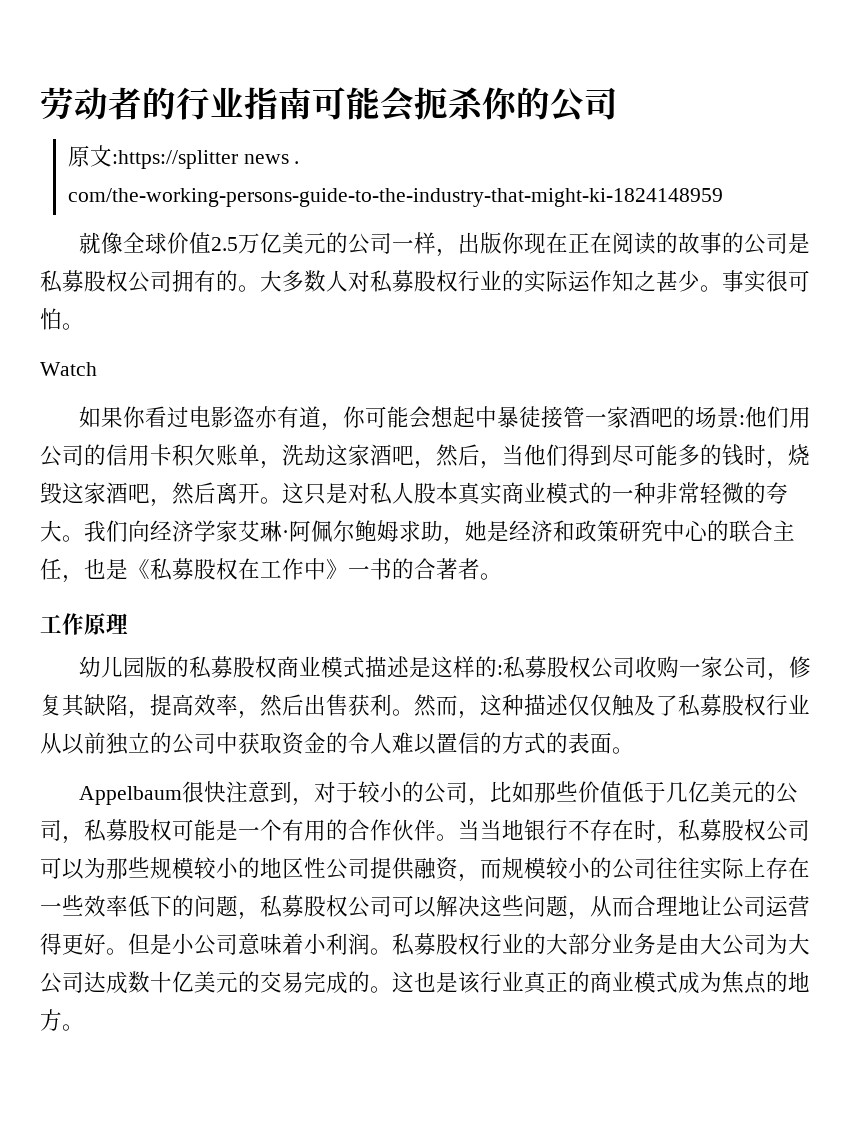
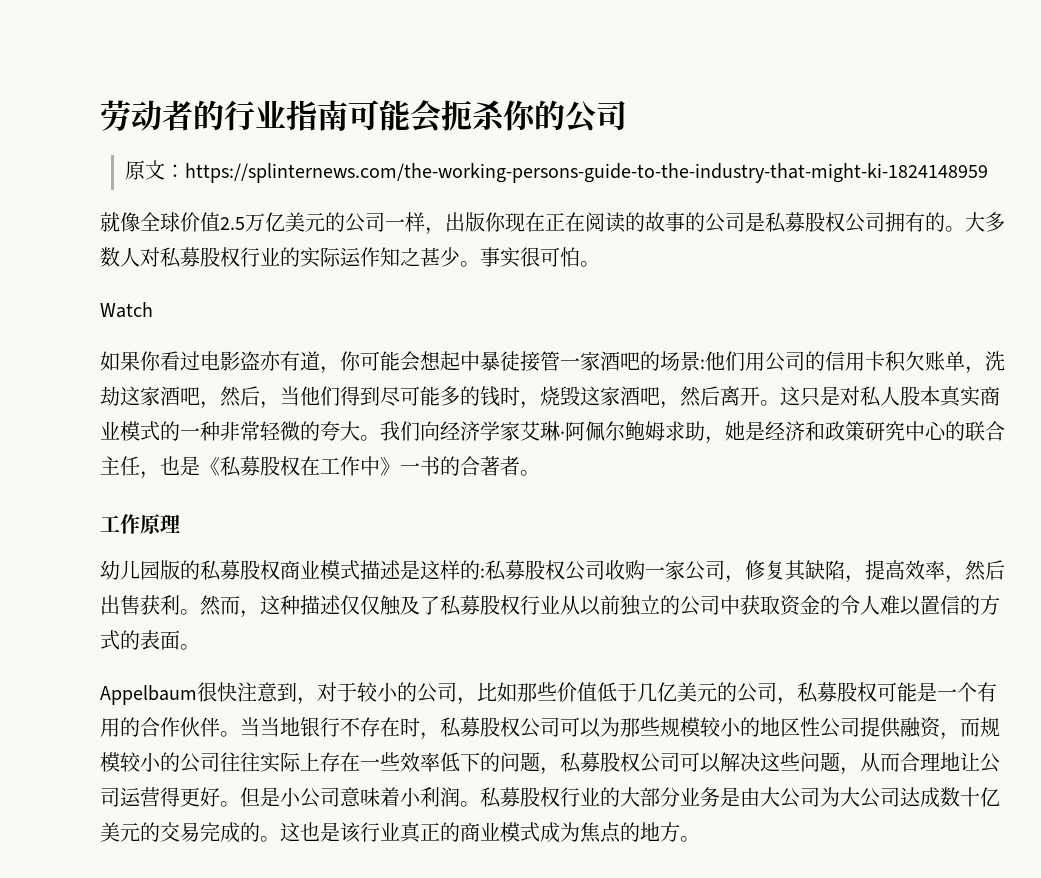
[111,150,300,169] [67,188,723,207] :https://splitter news . com/the-working-persons-guide-to-the-industry-that-might-ki-1824148959 -> [164,163,988,183] ：https://splinternews.com/the-working-persons-guide-to-the-industry-that-might-ki-1824148959

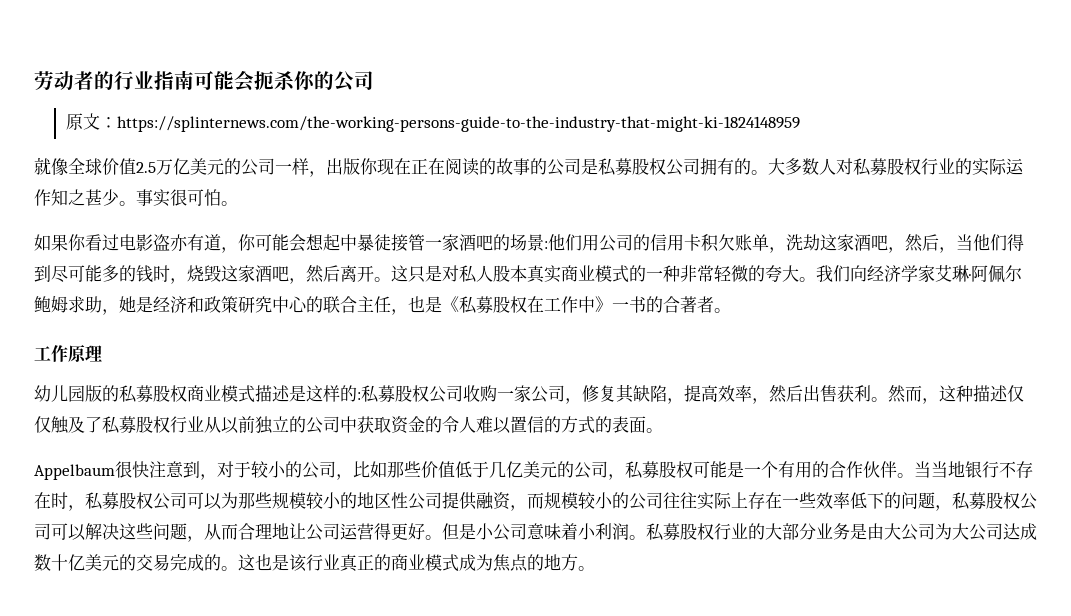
[100,302,153,318] // Watch -> (238, 203) none

